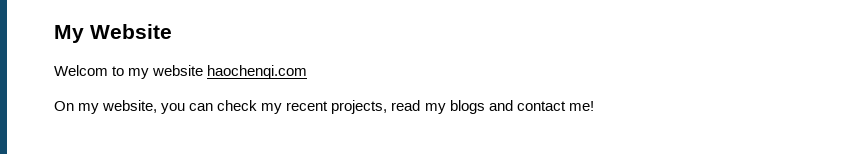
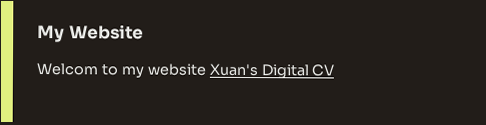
[207,65,308,79] [54,100,594,114] haochenqi.com // On my website, you can check my recent projects, read my blogs and contact me! -> [208,63,335,80] Xuan's Digital CV

